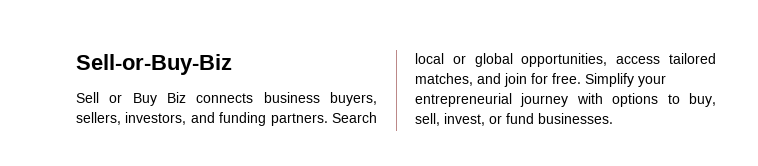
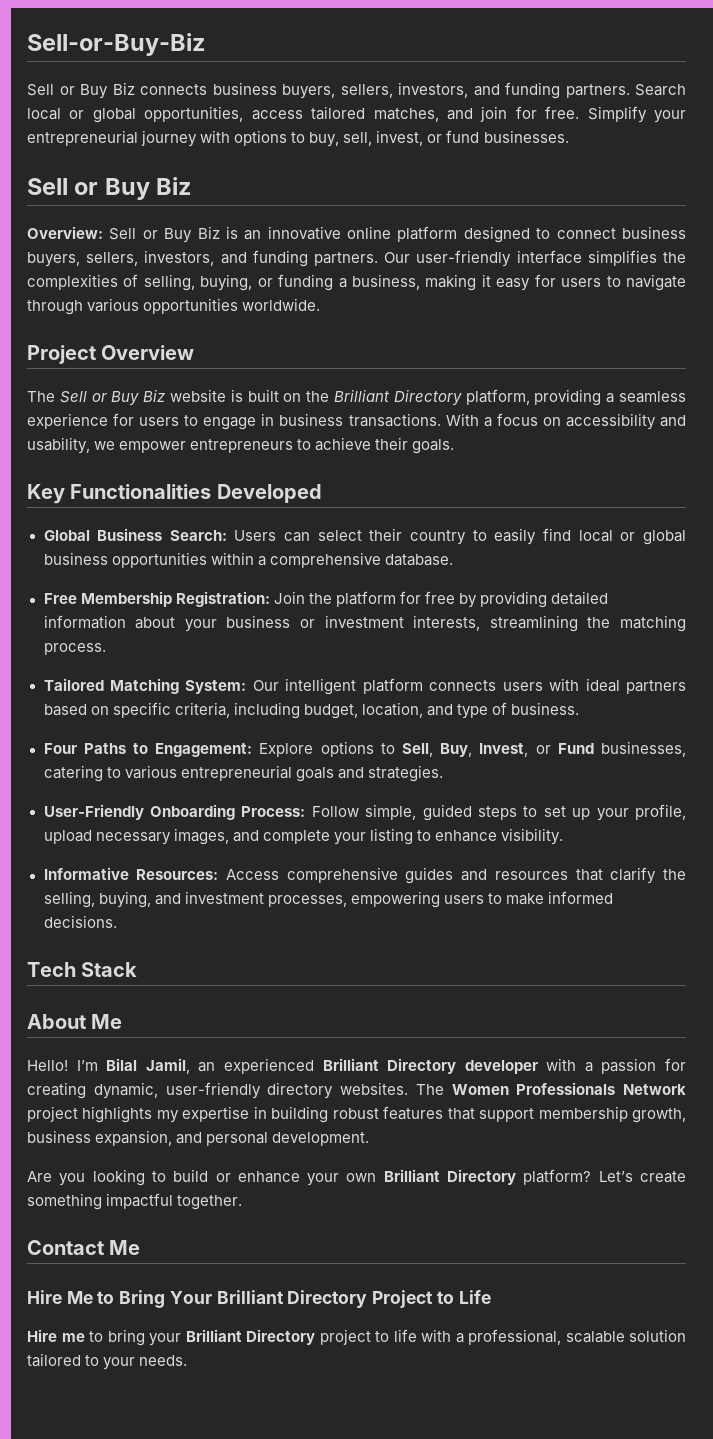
(613, 118) none -> [27,177,192,200] [27,226,686,243] [27,250,686,267] [27,274,687,291] [27,298,321,315] [27,345,195,364] [27,389,686,406] [27,413,687,430] [27,437,455,454] [27,484,322,504] [43,528,686,545] [43,552,453,568] [43,591,608,608] [43,615,687,632] [43,643,106,655] [43,678,686,695] [43,702,580,719] [43,741,686,757] [43,765,443,782] [43,804,686,821] [43,828,563,845] [43,867,687,884] [43,891,613,908] [43,915,117,928] [27,962,138,977] [27,1014,123,1029] [27,1058,687,1074] [27,1082,686,1099] [27,1106,686,1123] [27,1130,370,1146] [27,1169,686,1186] [27,1193,243,1210] [27,1240,141,1255] [27,1290,491,1308] [27,1329,686,1346] [27,1353,188,1370] // Sell or Buy Biz // Overview: Sell or Buy Biz is an innovative online platform designed to connect business buyers, sellers, investors, and funding partners. Our user-friendly interface simplifies the complexities of selling, buying, or funding a business, making it easy for users to navigate through various opportunities worldwide. // Project Overview // The Sell or Buy Biz website is built on the Brilliant Directory platform, providing a seamless experience for users to engage in business transactions. With a focus on accessibility and usability, we empower entrepreneurs to achieve their goals. // Key Functionalities Developed // Global Business Search: Users can select their country to easily find local or global business opportunities within a comprehensive database. // Free Membership Registration: Join the platform for free by providing detailed information about your business or investment interests, streamlining the matching process. // Tailored Matching System: Our intelligent platform connects users with ideal partners based on specific criteria, including budget, location, and type of business. // Four Paths to Engagement: Explore options to Sell, Buy, Invest, or Fund businesses, catering to various entrepreneurial goals and strategies. // User-Friendly Onboarding Process: Follow simple, guided steps to set up your profile, upload necessary images, and complete your listing to enhance visibility. // Informative Resources: Access comprehensive guides and resources that clarify the selling, buying, and investment processes, empowering users to make informed decisions. // Tech Stack // About Me // Hello! I’m Bilal Jamil, an experienced Brilliant Directory developer with a passion for creating dynamic, user-friendly directory websites. The Women Professionals Network project highlights my expertise in building robust features that support membership growth, business expansion, and personal development. // Are you looking to build or enhance your own Brilliant Directory platform? Let’s create something impactful together. // Contact Me // Hire Me to Bring Your Brilliant Directory Project to Life // Hire me to bring your Brilliant Directory project to life with a professional, scalable solution tailored to your needs.

